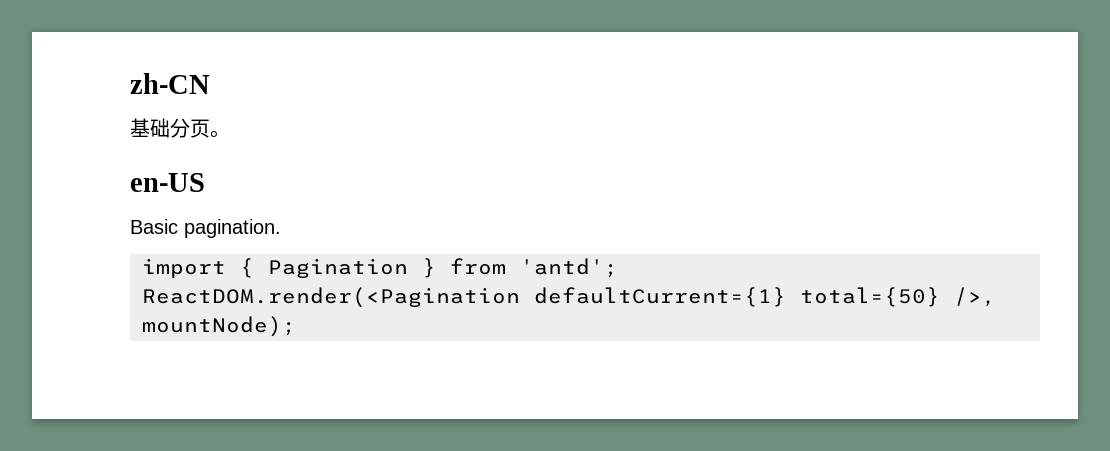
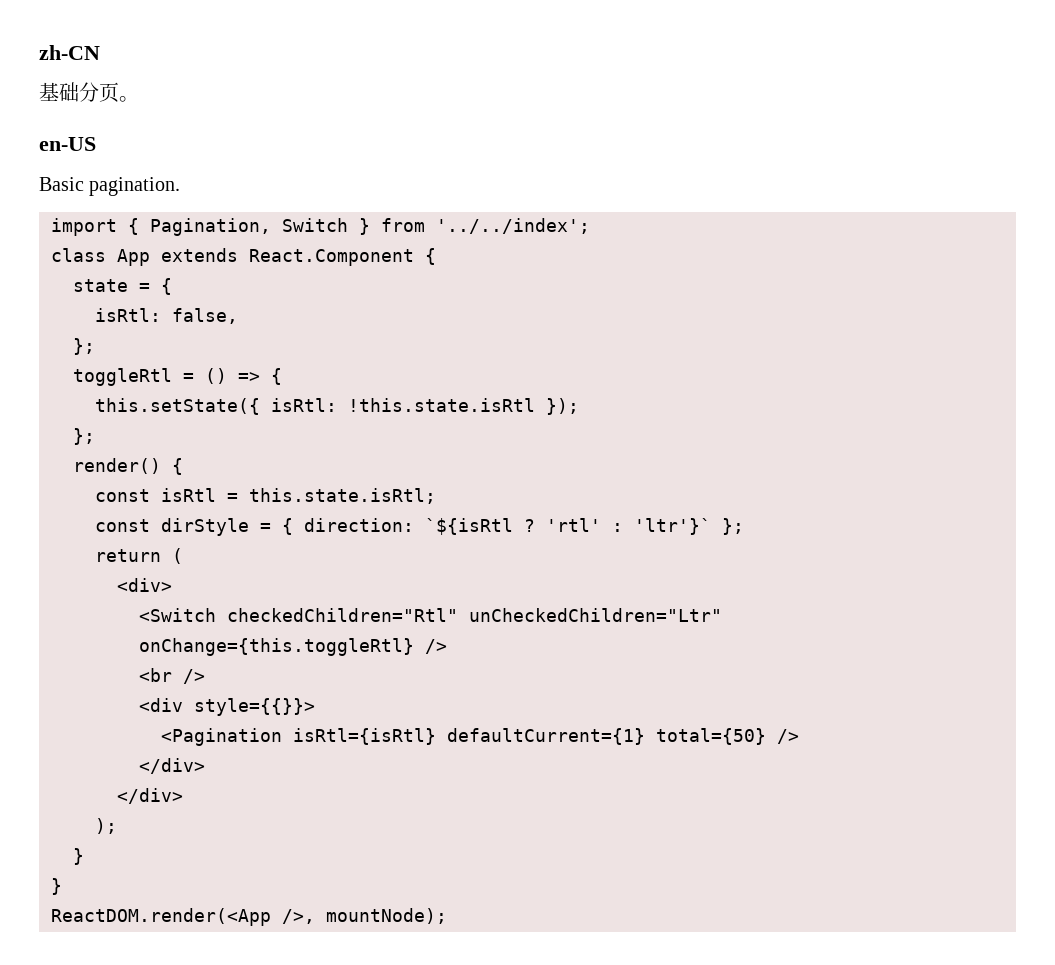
[268,258,618,278] [142,287,940,308] Pagination } from 'antd'; // ReactDOM.render(<Pagination defaultCurrent={1} total={50} -> [150,218,590,236] [51,248,436,266] [73,278,172,295] [95,308,238,324] [73,338,95,355] [73,368,282,386] [95,398,579,415] [73,428,95,445] [73,458,183,475] [95,488,436,504] [95,518,744,536] [95,548,183,564] [117,578,172,592] [139,608,722,622] [139,638,447,656] [139,668,205,684] [139,698,315,716] [161,728,799,746] [139,758,205,774] [117,788,183,804] [95,818,117,834] [73,848,84,865] [51,878,62,895] [51,908,271,926] Pagination, Switch } from '../../index'; // class App extends React.Component { // state = { // isRtl: false, // }; // toggleRtl = () => { // this.setState({ isRtl: !this.state.isRtl }); // }; // render() { // const isRtl = this.state.isRtl; // const dirStyle = { direction: `${isRtl ? 'rtl' : 'ltr'}` }; // return ( // <div> // <Switch checkedChildren="Rtl" unCheckedChildren="Ltr" onChange={this.toggleRtl} /> // <br /> // <div style={{}}> // <Pagination isRtl={isRtl} defaultCurrent={1} total={50} /> // </div> // </div> // ); // } // } // ReactDOM.render(<App

